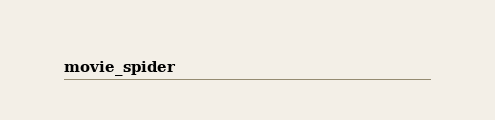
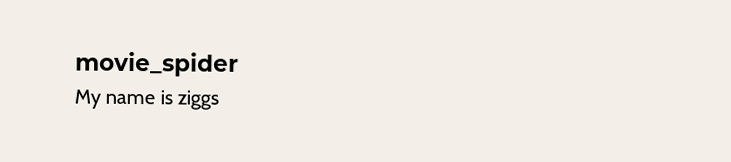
(176, 68) none -> [74,89,220,110] // My name is ziggs

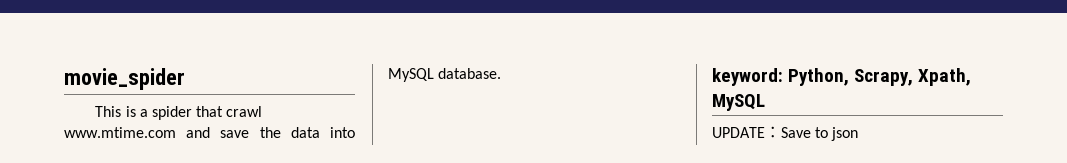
[74,89,220,110] My name is ziggs -> [95,106,263,120] [64,127,355,138] [388,68,502,82] [712,68,972,86] [712,94,765,111] [712,126,859,141] This is a spider that crawl www.mtime.com and save the data into MySQL database. // keyword: Python, Scrapy, Xpath, MySQL // UPDATE：Save to json

